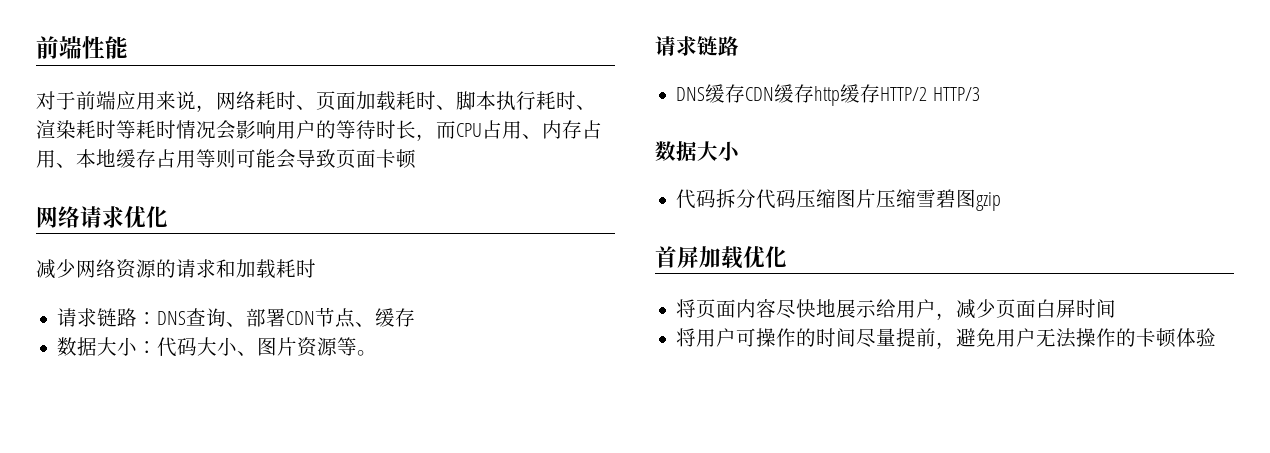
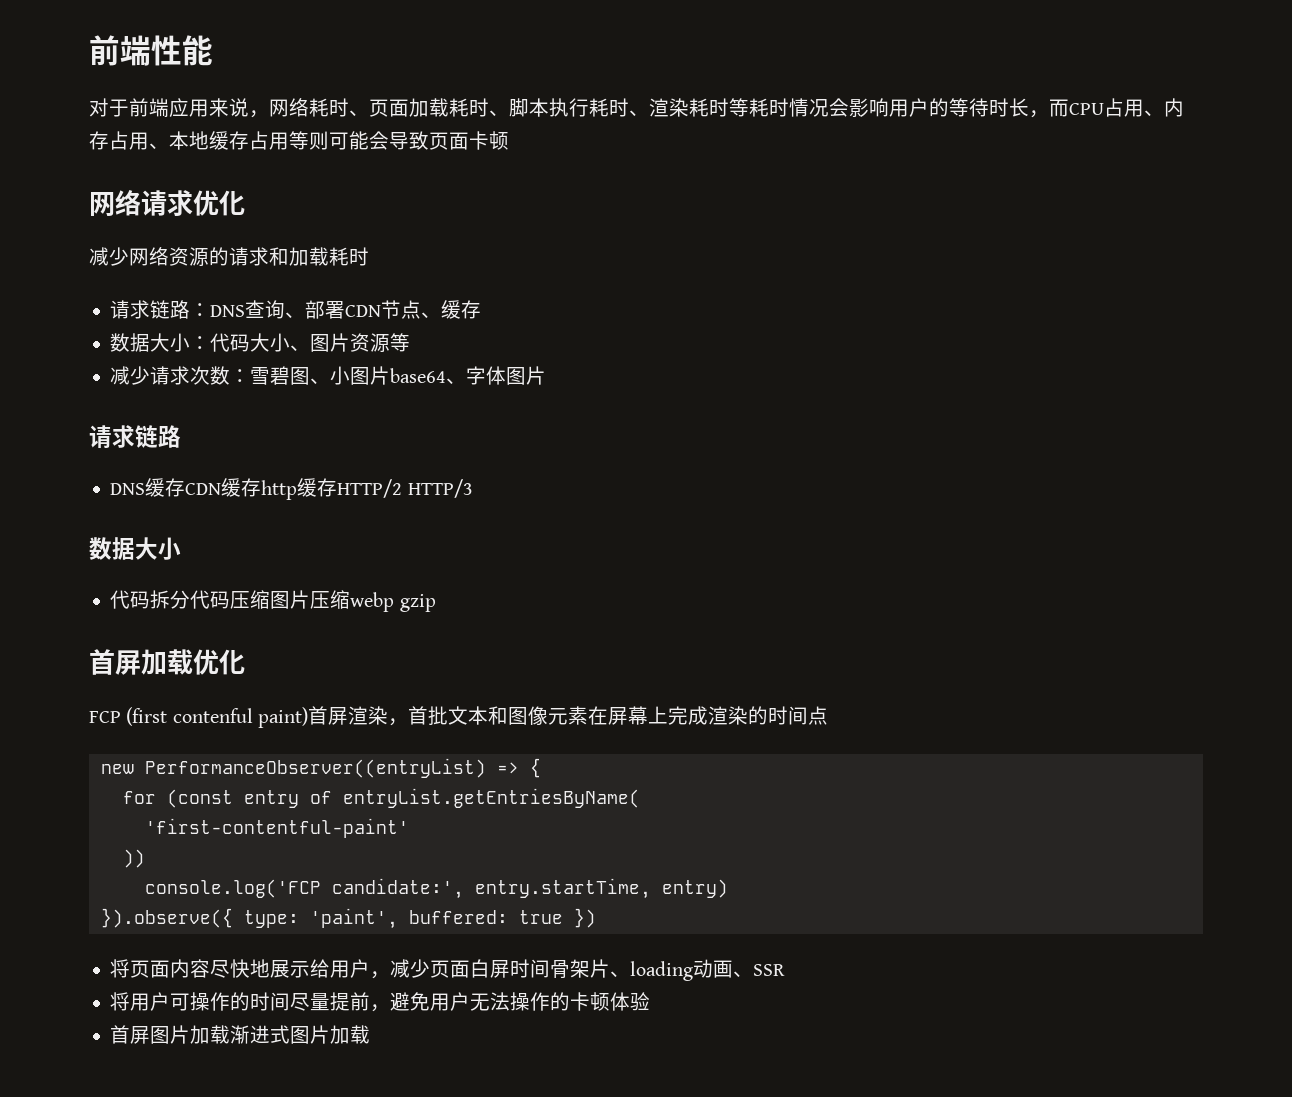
[357,350,378,356] 。 -> [110,366,547,385] // 减少请求次数：雪碧图、小图片base64、字体图片
[916,189,977,208] 雪碧图 -> [350,592,395,612] webp
(787, 257) none -> [89,706,828,728] [100,758,541,778] [122,788,640,808] [144,818,409,838] [122,849,145,868] [144,878,728,899] [100,908,596,929] // FCP (first contenful paint)首屏渲染，首批文本和图像元素在屏幕上完成渲染的时间点 // new PerformanceObserver((entryList) => { // for (const entry of entryList.getEntriesByName( // 'first-contentful-paint' // )) // console.log('FCP candidate:', entry.startTime, entry) // }).observe({ type: 'paint', buffered: true })
(1117, 308) none -> [550,959,786,981] 骨架片、loading动画、SSR
(1217, 337) none -> [110,1025,371,1044] // 首屏图片加载渐进式图片加载

